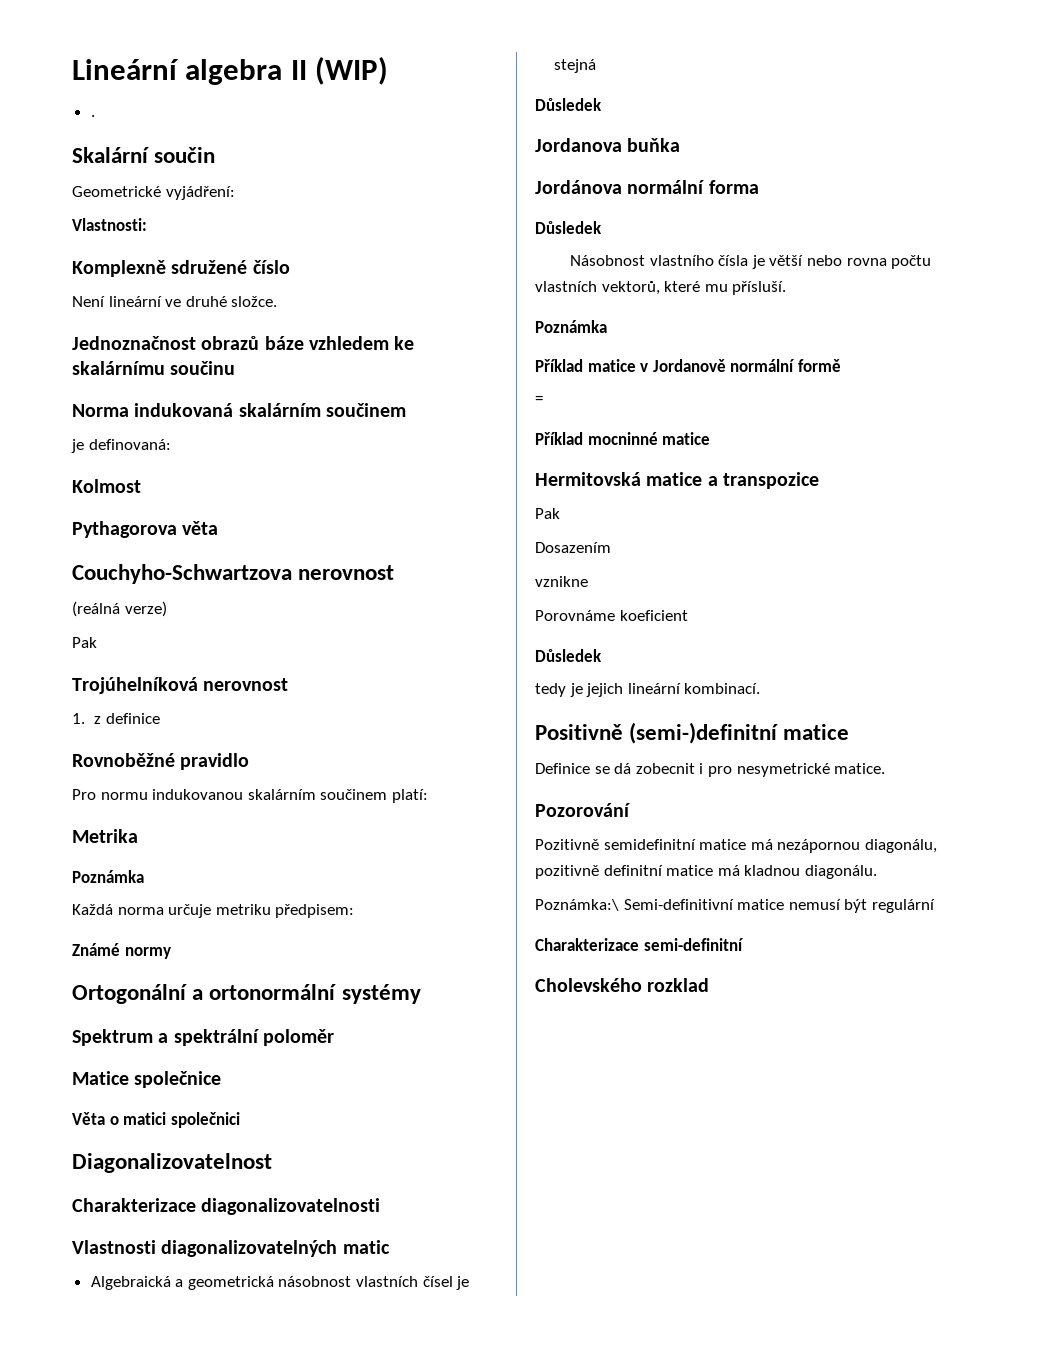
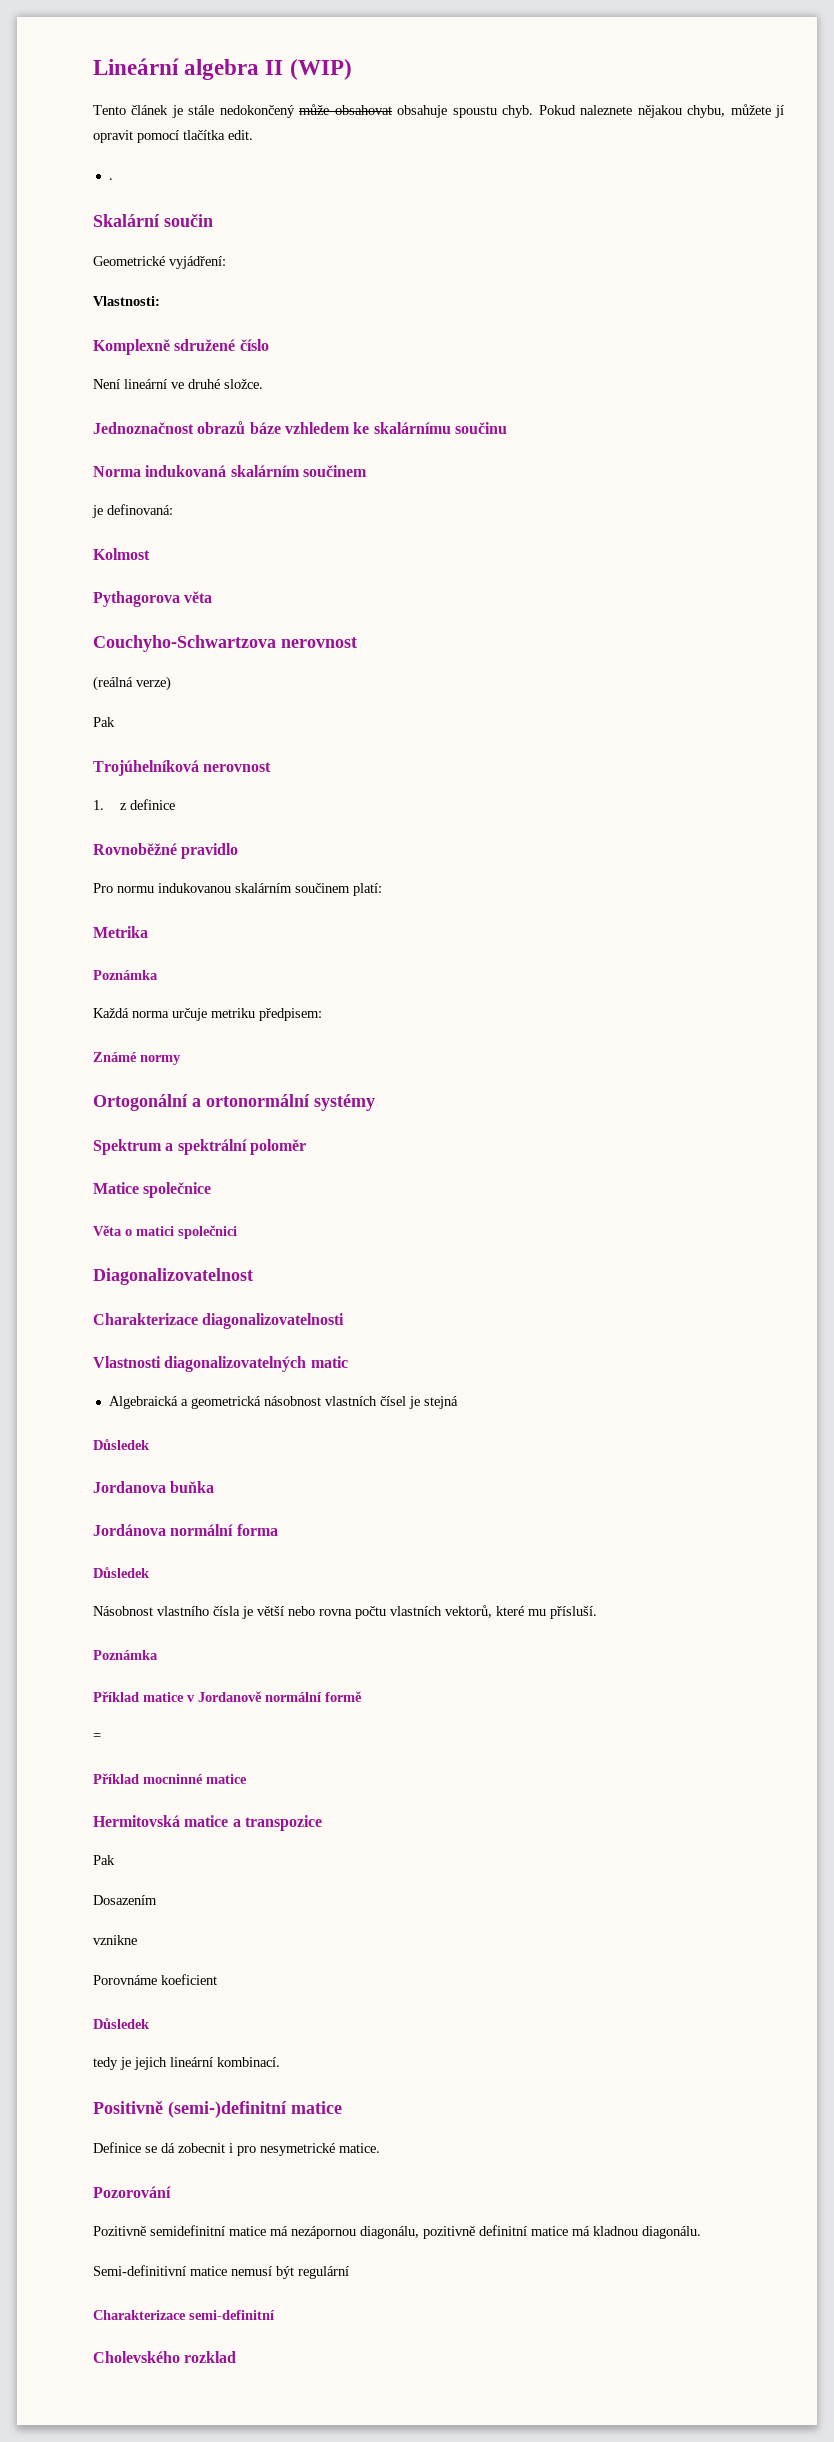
(389, 70) none -> [93,104,784,118] [93,130,253,143] // Tento článek je stále nedokončený může obsahovat obsahuje spoustu chyb. Pokud naleznete nějakou chybu, můžete jí opravit pomocí tlačítka edit.
[535,899,619,911] Poznámka:\ -> (701, 2232) none

